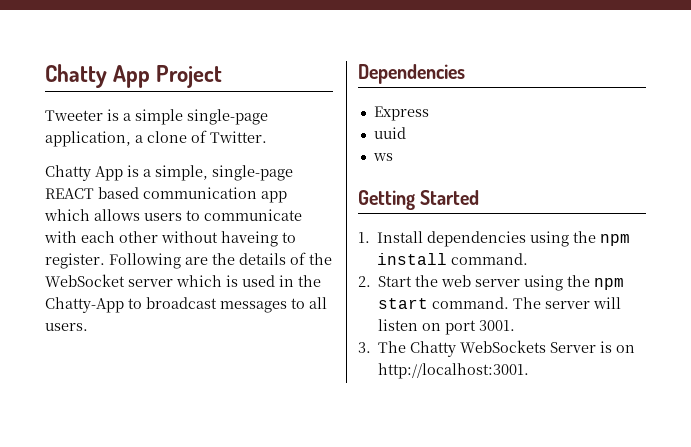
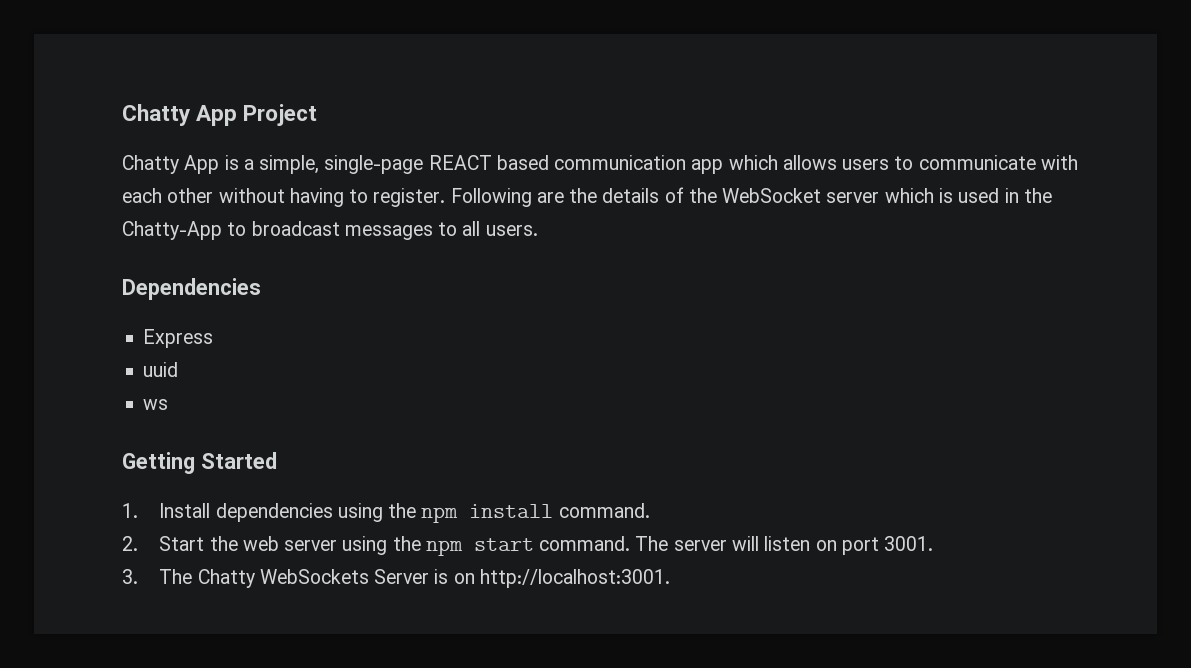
[45,109,268,125] [45,130,267,147] // Tweeter is a simple single-page application, a clone of Twitter. -> (318, 115) none
[221,231,278,247] haveing -> [289,188,344,207] having

